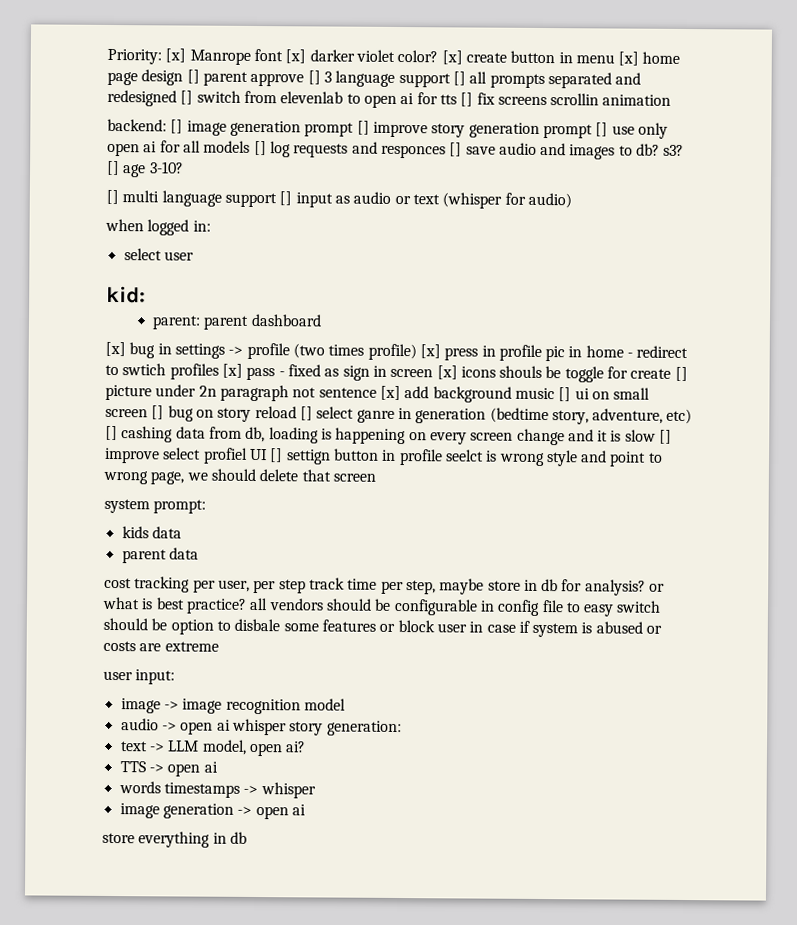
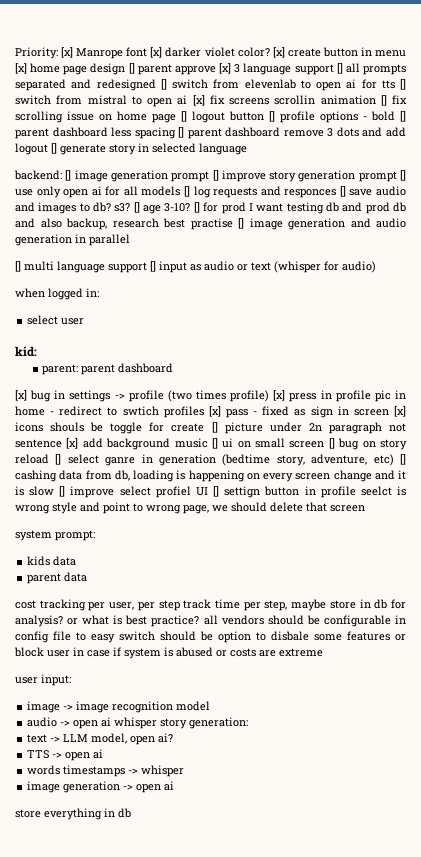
[307,70,321,85] [] -> [219,63,232,74] [x]
[476,92,672,106] fix screens scrollin animation -> [15,95,407,107] [15,111,406,123] [15,127,407,139] [15,143,247,155] switch from mistral to open ai [x] fix screens scrollin animation [] fix scrolling issue on home page [] logout button [] profile options - bold [] parent dashboard less spacing [] parent dashboard remove 3 dots and add logout [] generate story in selected language
(184, 167) none -> [193,202,407,214] [15,218,406,230] [15,234,130,246] [] for prod I want testing db and prod db and also backup, research best practise [] image generation and audio generation in parallel

